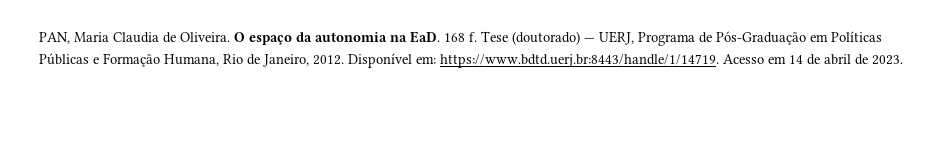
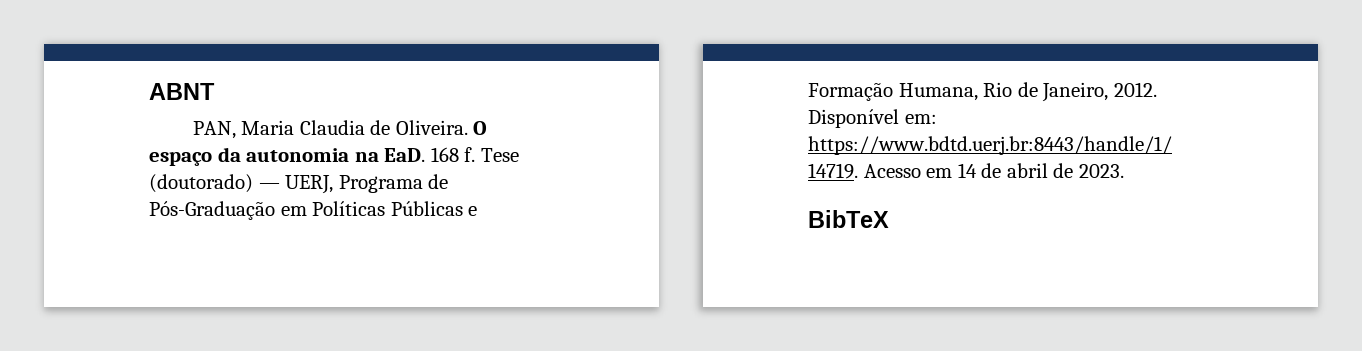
(39, 38) none -> [149,83,215,100] ABNT //
(903, 60) none -> [808,210,889,228] // BibTeX

